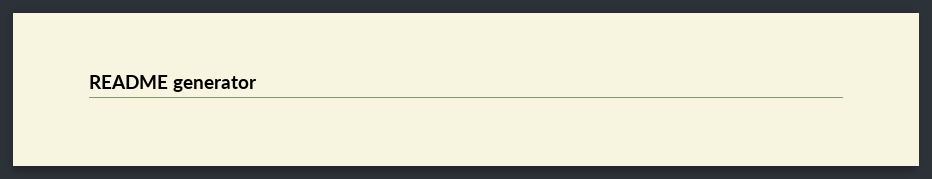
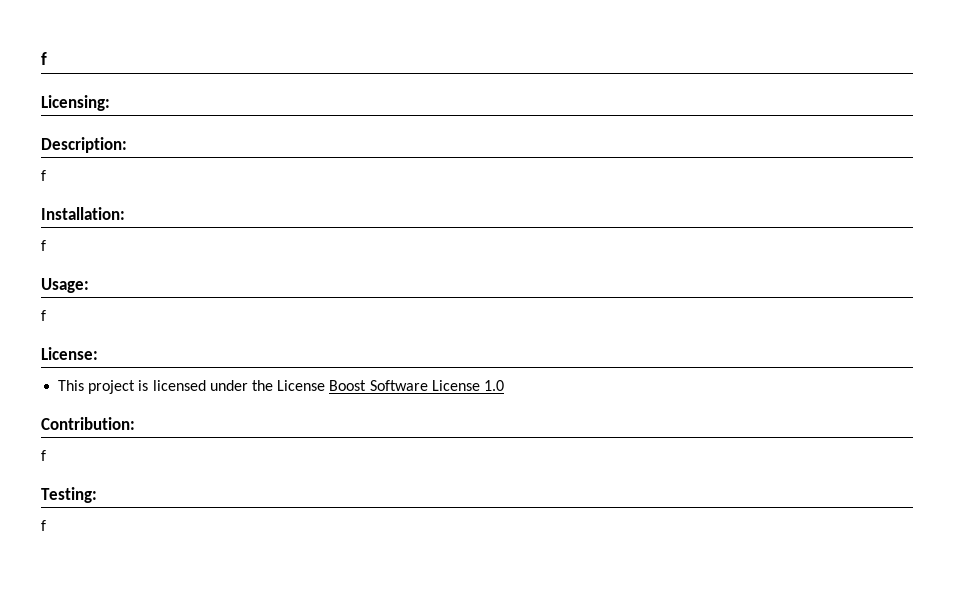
[89,75,258,92] README generator -> [41,52,47,65] [41,95,110,111] [41,137,127,153] [41,170,46,181] [41,207,125,220] [41,240,46,251] [41,278,89,293] [41,310,46,321] [41,347,98,360] [58,380,504,394] [41,417,135,430] [41,450,46,461] [41,487,97,503] [41,520,46,531] f // Licensing: // Description: // f // Installation: // f // Usage: // f // License: // This project is licensed under the License Boost Software License 1.0 // Contribution: // f // Testing: // f

